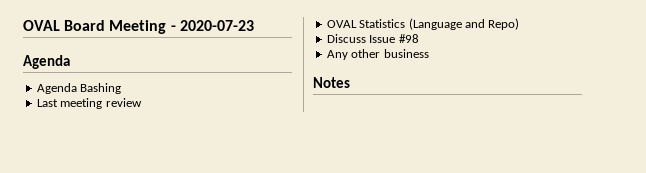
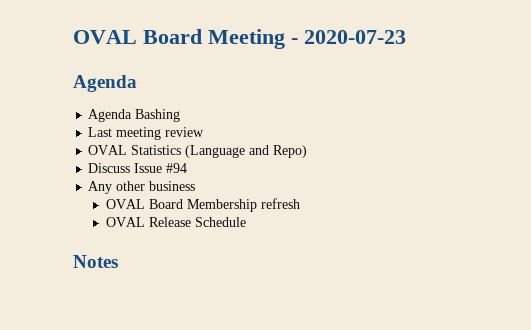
[398,34,419,43] #98 -> [166,163,188,173] #94
(429, 53) none -> [105,198,300,212] [105,217,246,227] // OVAL Board Membership refresh // OVAL Release Schedule

